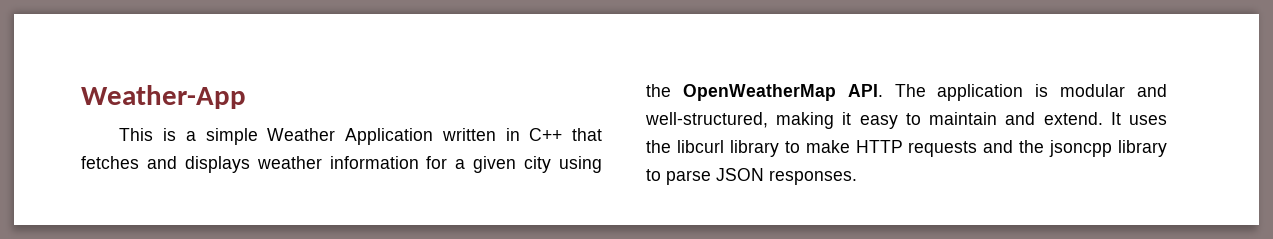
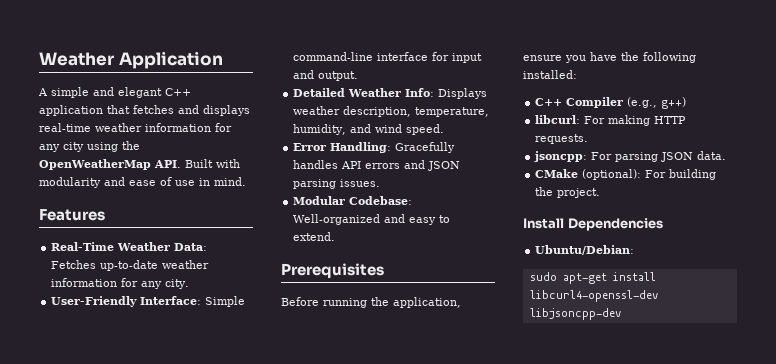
[81,85,246,109] [119,128,563,145] Weather-App // This is a simple Weather Application written in C++ -> [39,51,223,69] [38,87,191,98] [39,105,103,116] Weather Application // A simple and elegant C++ application
[256,156,517,173] weather information for a given -> [39,123,232,132] [39,144,60,152] real-time weather information for any
[894,84,1167,101] [645,112,1167,129] [646,140,1167,157] [646,168,857,185] The application is modular and well-structured, making it easy to maintain and extend. It uses the libcurl library to make HTTP requests and the jsoncpp library to parse JSON responses. -> [185,159,240,168] [39,177,246,188] [39,209,105,221] [51,242,208,251] [51,260,210,271] [51,278,190,289] [51,296,246,307] [293,52,483,63] [293,70,359,81] [293,88,488,99] [293,106,490,117] [293,124,445,135] [293,142,456,153] [293,160,461,171] [293,179,381,189] [293,196,413,205] [293,214,451,225] [293,232,336,241] [281,263,384,278] [281,297,461,308] [523,52,696,63] [523,70,577,79] [535,97,687,109] [535,115,687,126] [535,134,589,144] [534,151,727,162] [535,169,717,180] [535,187,601,198] [523,218,663,231] [535,245,635,255] [529,272,656,284] [529,290,658,302] [529,308,621,320] Built with modularity and ease of use in mind. // Features // Real-Time Weather Data: Fetches up-to-date weather information for any city. // User-Friendly Interface: Simple command-line interface for input and output. // Detailed Weather Info: Displays weather description, temperature, humidity, and wind speed. // Error Handling: Gracefully handles API errors and JSON parsing issues. // Modular Codebase: Well-organized and easy to extend. // Prerequisites // Before running the application, ensure you have the following installed: // C++ Compiler (e.g., g++) // libcurl: For making HTTP requests. // jsoncpp: For parsing JSON data. // CMake (optional): For building the project. // Install Dependencies // Ubuntu/Debian: // sudo apt-get install libcurl4-openssl-dev libjsoncpp-dev

